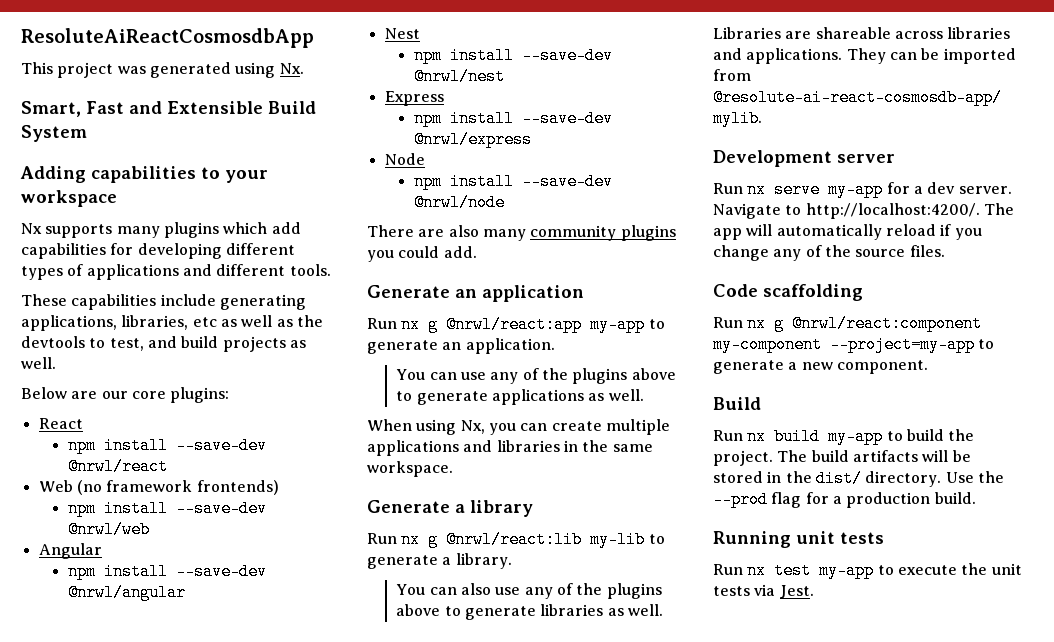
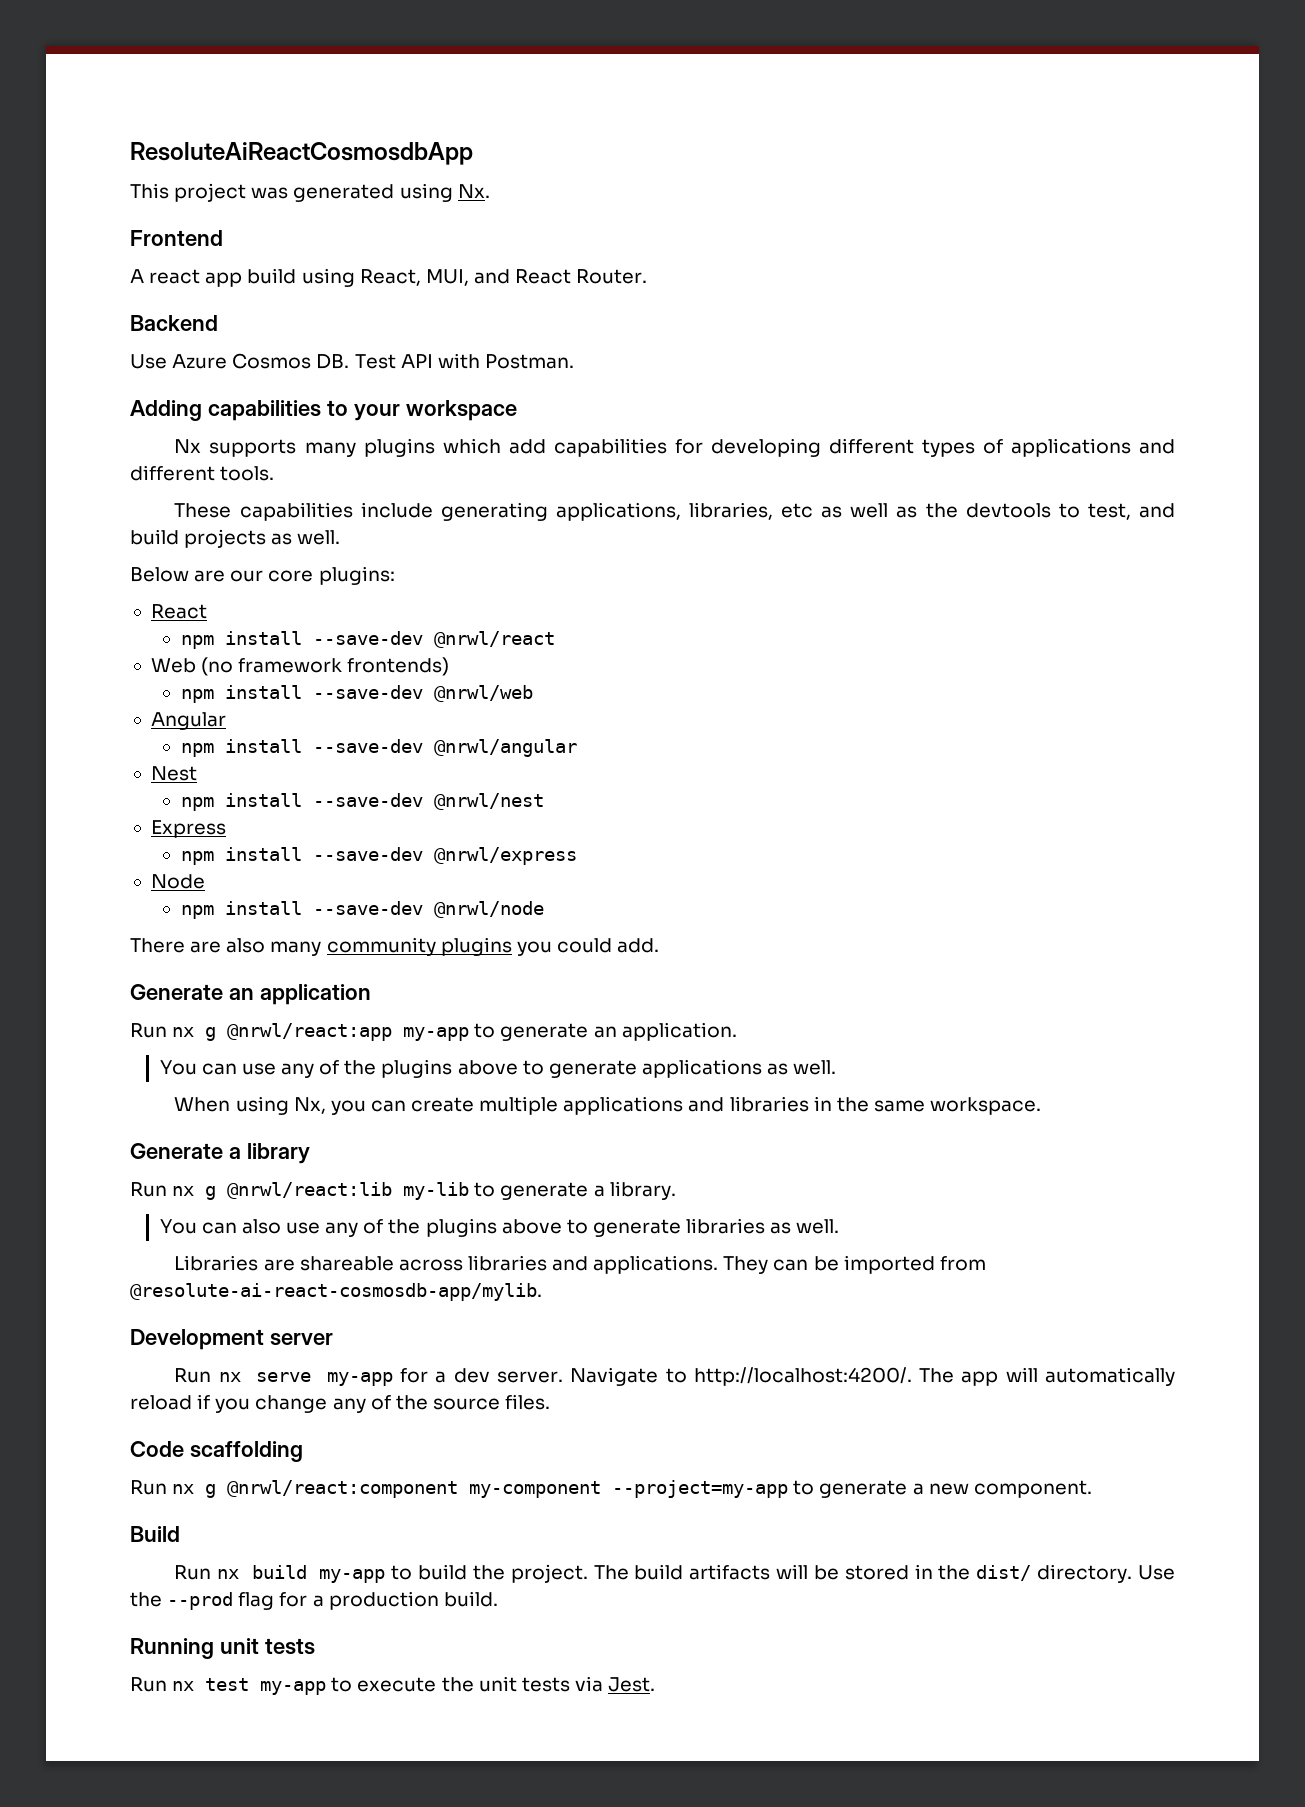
[21,101,316,117] [21,125,87,142] Smart, Fast and Extensible Build System -> [130,230,223,246] [130,268,648,287] [130,315,218,331] [130,353,574,369] Frontend // A react app build using React, MUI, and React Router. // Backend // Use Azure Cosmos DB. Test API with Postman.

